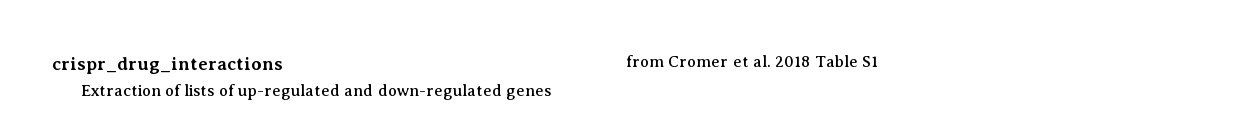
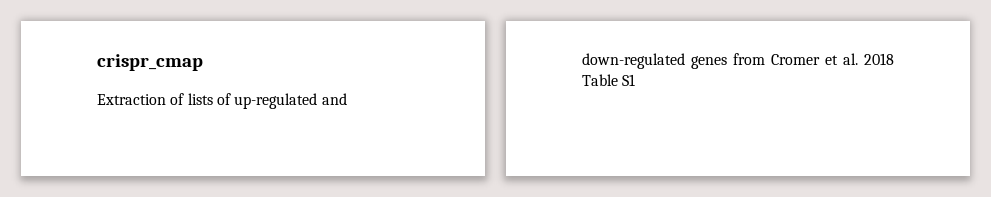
[52,57,283,74] crispr_drug_interactions -> [97,54,203,71] crispr_cmap

